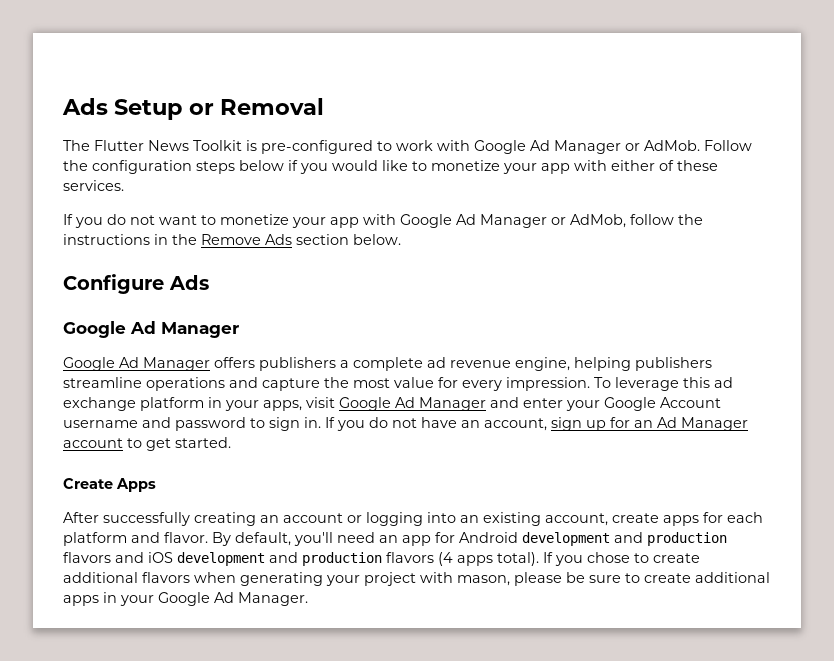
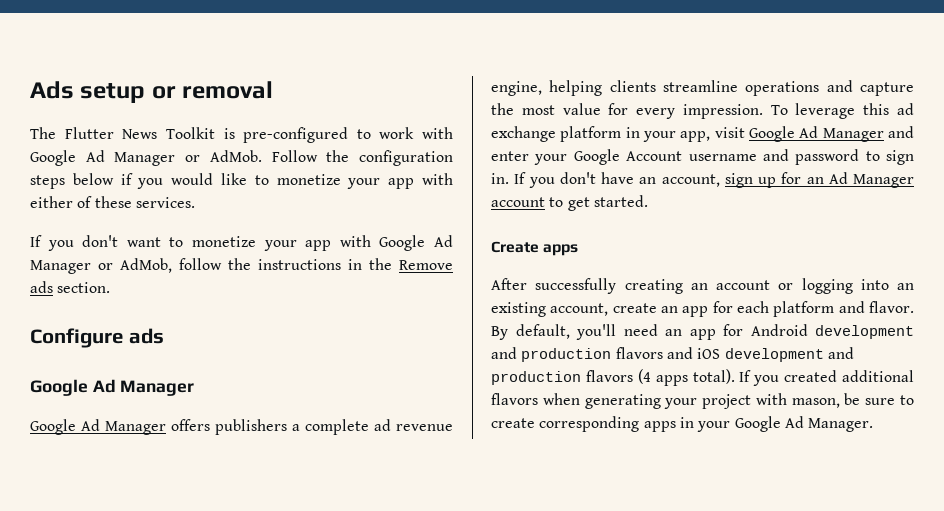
[62,98,325,120] Ads Setup or Removal -> [30,81,274,103] Ads setup or removal
[107,214,155,225] do not -> [82,235,119,247] don't
[265,234,401,245] Ads section below. -> [30,281,111,293] ads section.
[169,275,209,290] Ads -> [128,328,164,344] ads
[635,357,712,371] publishers -> [609,80,656,92] clients
[263,400,302,411] apps, -> [680,131,711,142] app,
[369,417,417,428] do not -> [559,172,596,184] don't
[116,478,156,492] Apps -> [543,244,579,256] apps
[663,515,699,526] apps -> [661,306,709,317] an app
[587,552,700,563] chose to create -> [784,370,838,382] created
[514,572,562,586] please -> (840, 403) none
[695,572,770,583] additional -> [539,416,640,432] corresponding

